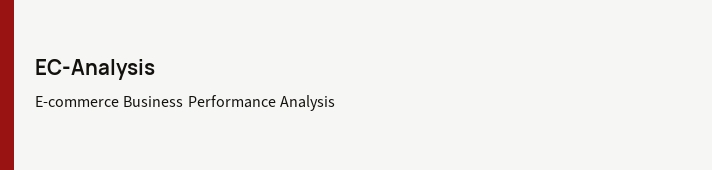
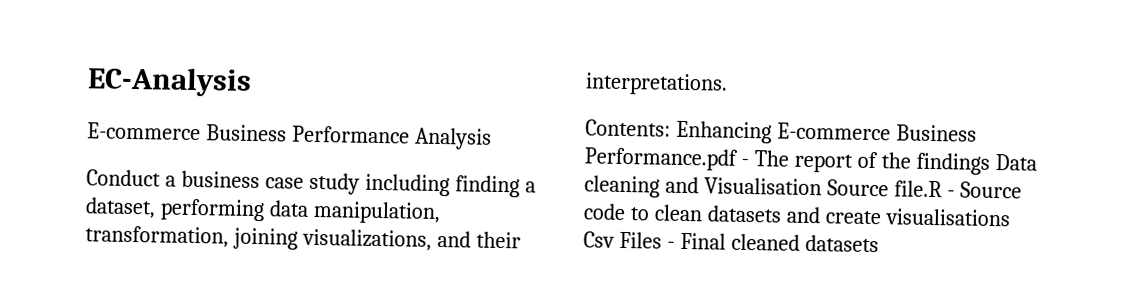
(335, 103) none -> [86,169,536,198] [85,197,441,225] [85,225,521,251] [585,72,728,96] [585,119,977,144] [584,147,1037,175] [584,175,1022,199] [583,203,1011,227] [583,231,879,253] // Conduct a business case study including finding a dataset, performing data manipulation, transformation, joining visualizations, and their interpretations. // Contents: Enhancing E-commerce Business Performance.pdf - The report of the findings Data cleaning and Visualisation Source file.R - Source code to clean datasets and create visualisations Csv Files - Final cleaned datasets

